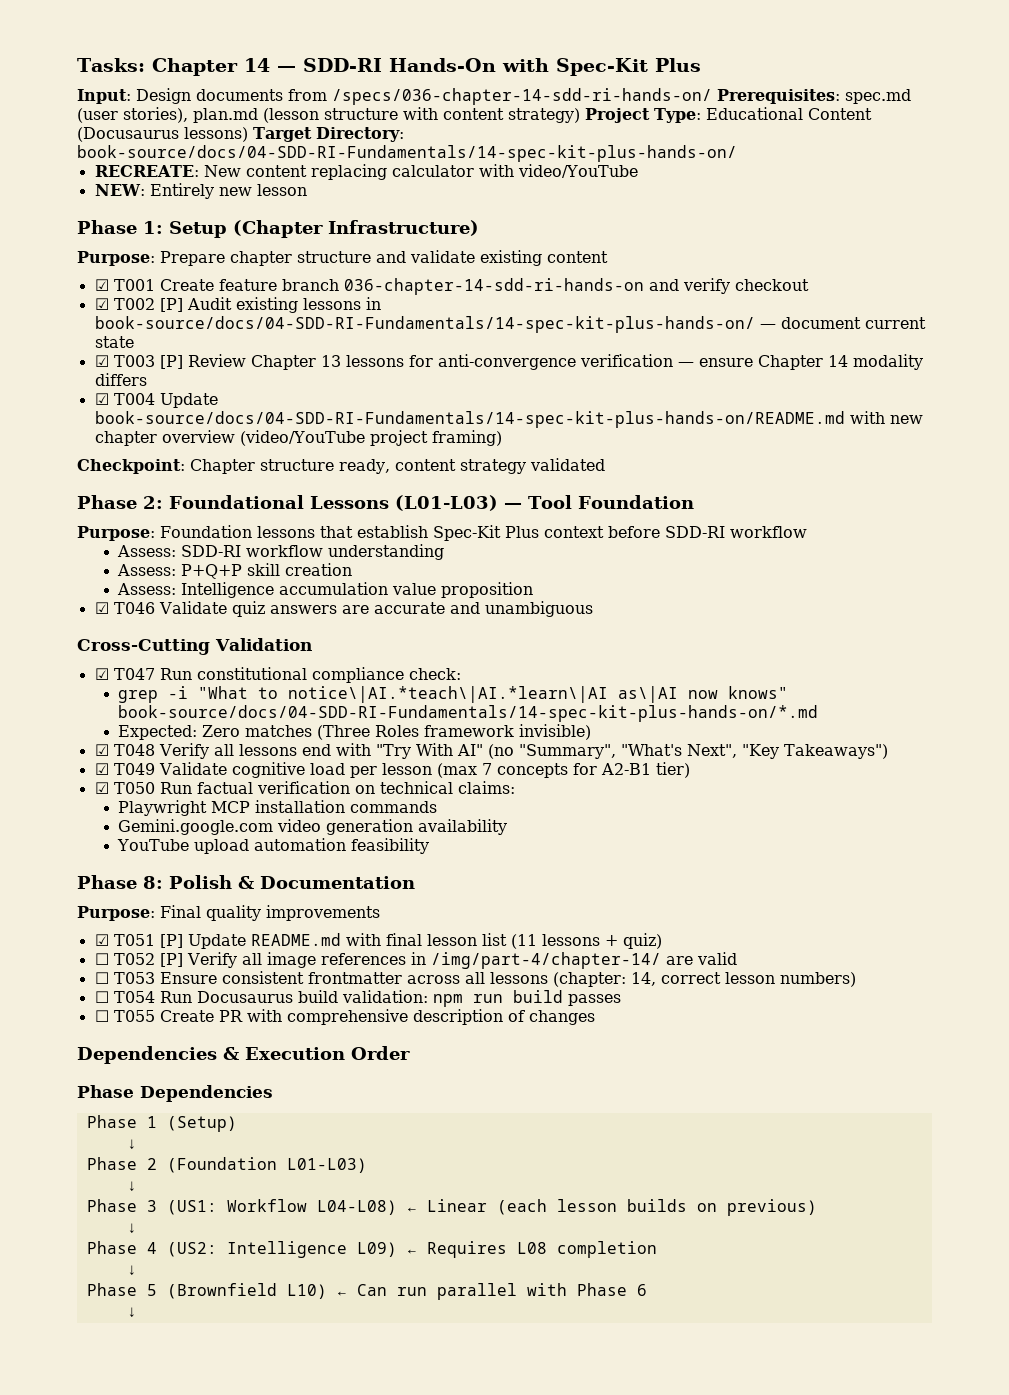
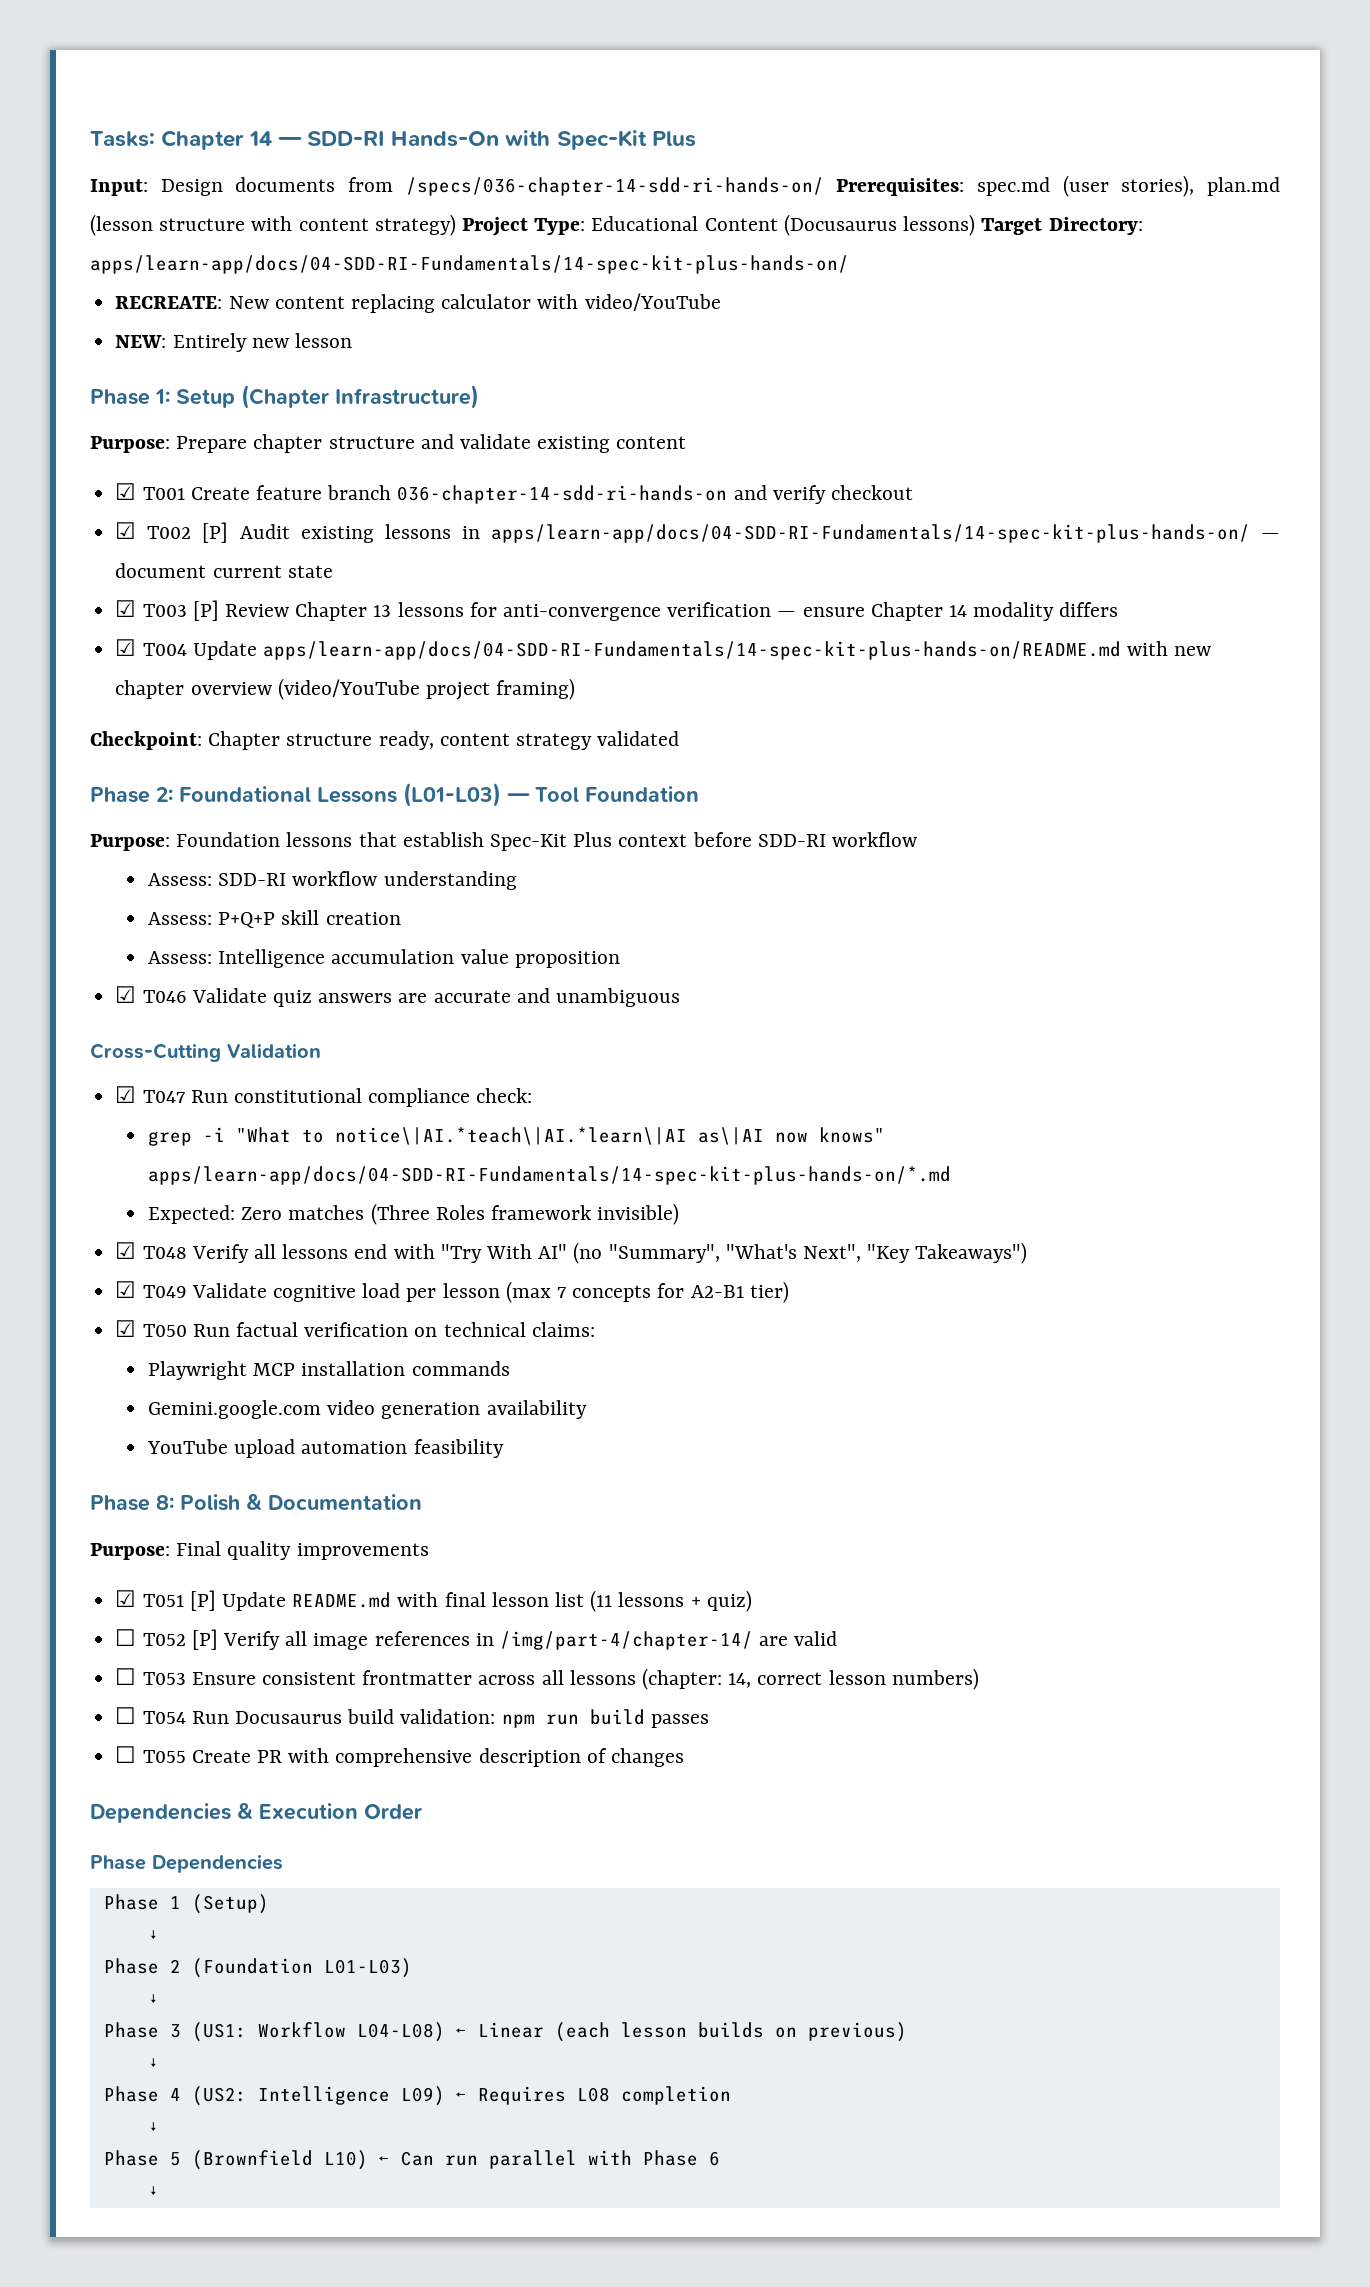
[77,145,737,162] book-source/docs/04-SDD-RI-Fundamentals/14-spec-kit-plus-hands-on/ -> [90,255,849,274] apps/learn-app/docs/04-SDD-RI-Fundamentals/14-spec-kit-plus-hands-on/
[94,316,755,333] book-source/docs/04-SDD-RI-Fundamentals/14-spec-kit-plus-hands-on/ -> [490,524,1250,543] apps/learn-app/docs/04-SDD-RI-Fundamentals/14-spec-kit-plus-hands-on/
[94,411,845,428] book-source/docs/04-SDD-RI-Fundamentals/14-spec-kit-plus-hands-on/README.md -> [262,641,1121,660] apps/learn-app/docs/04-SDD-RI-Fundamentals/14-spec-kit-plus-hands-on/README.md
[118,705,819,722] book-source/docs/04-SDD-RI-Fundamentals/14-spec-kit-plus-hands-on/*.md -> [147,1166,951,1185] apps/learn-app/docs/04-SDD-RI-Fundamentals/14-spec-kit-plus-hands-on/*.md

